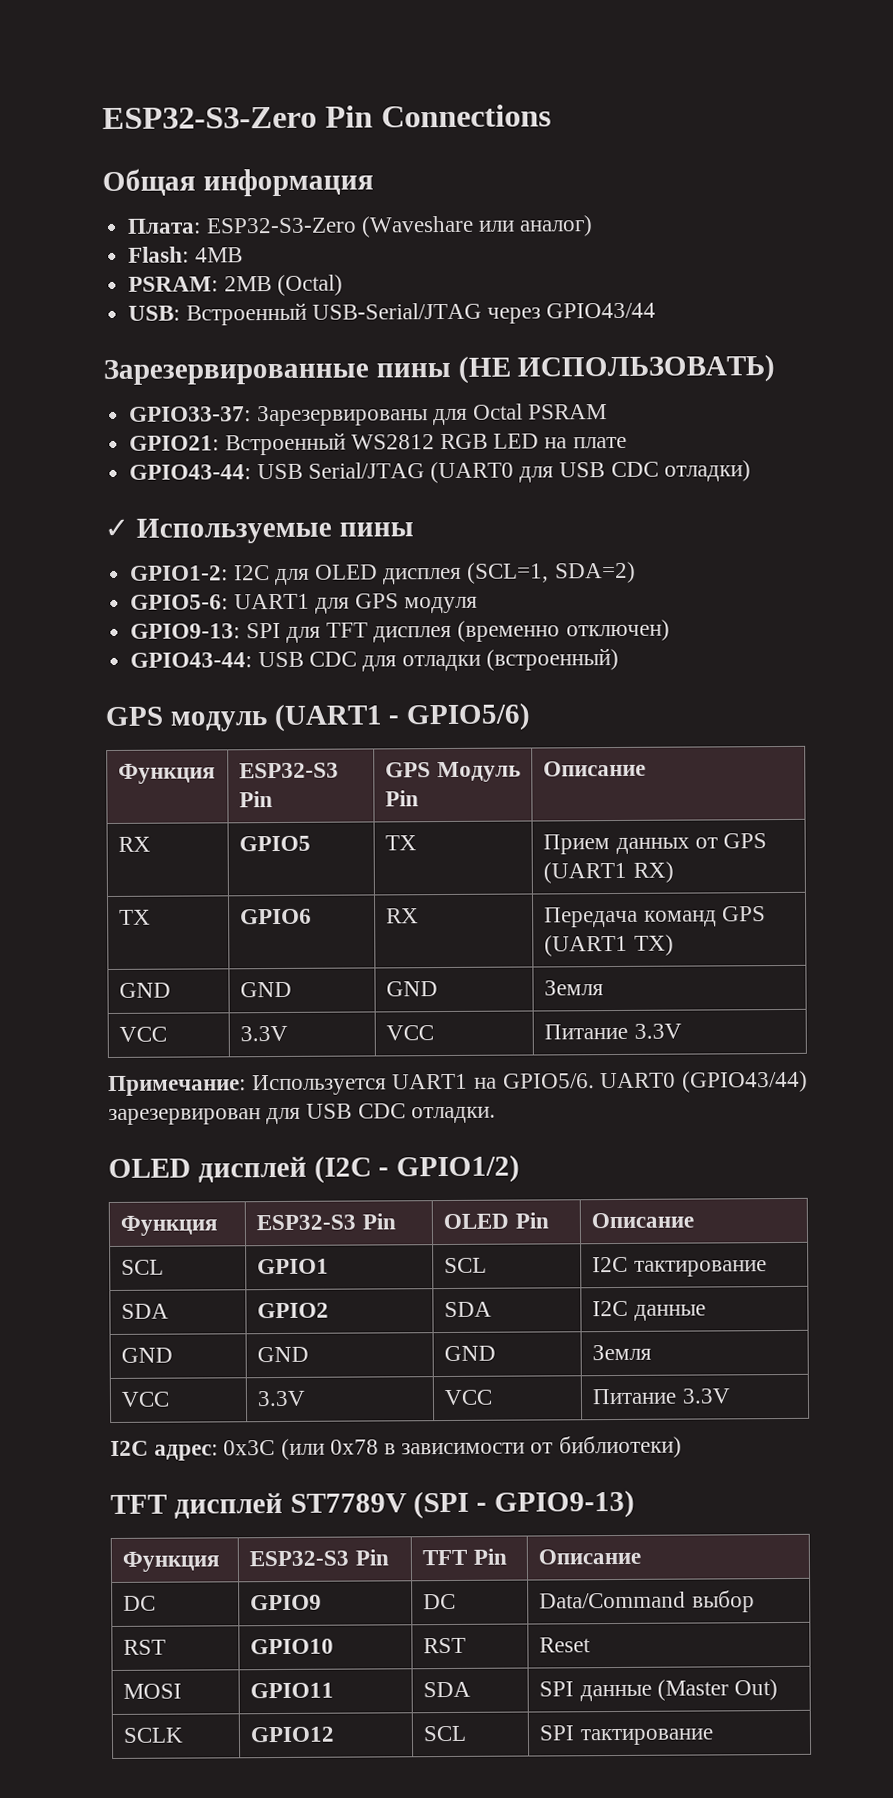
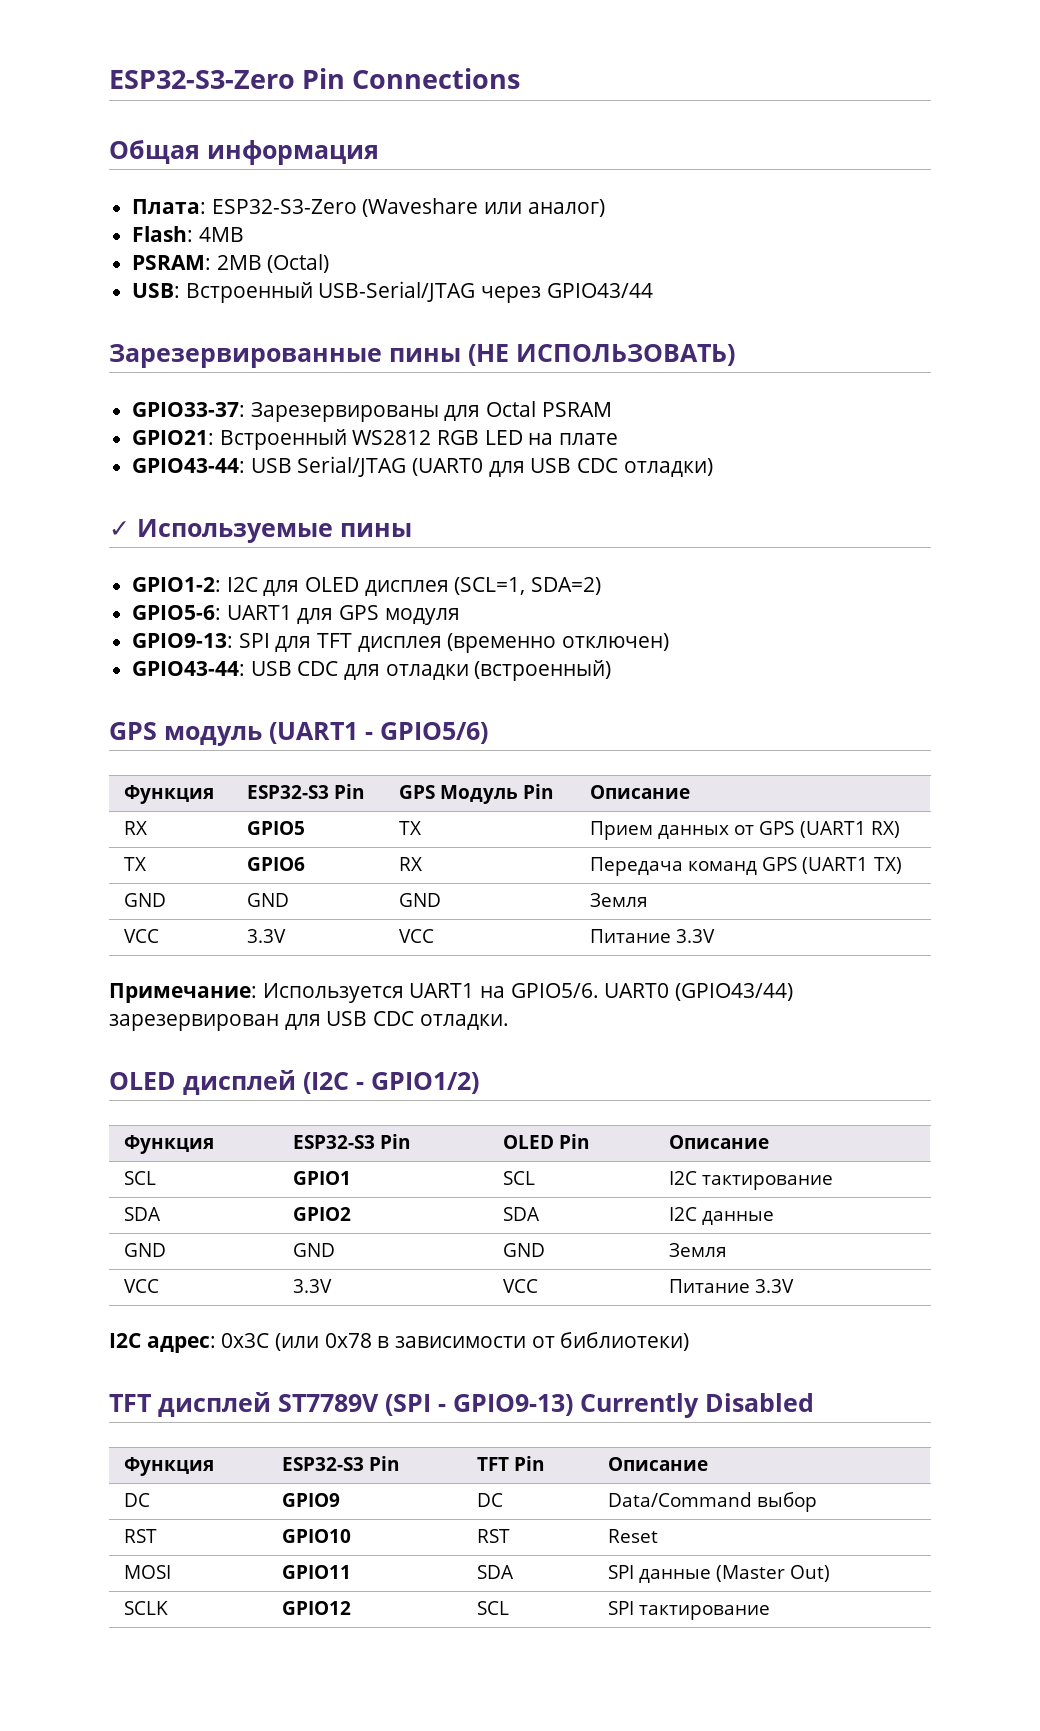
(636, 1504) none -> [580,1393,814,1418] Currently Disabled

